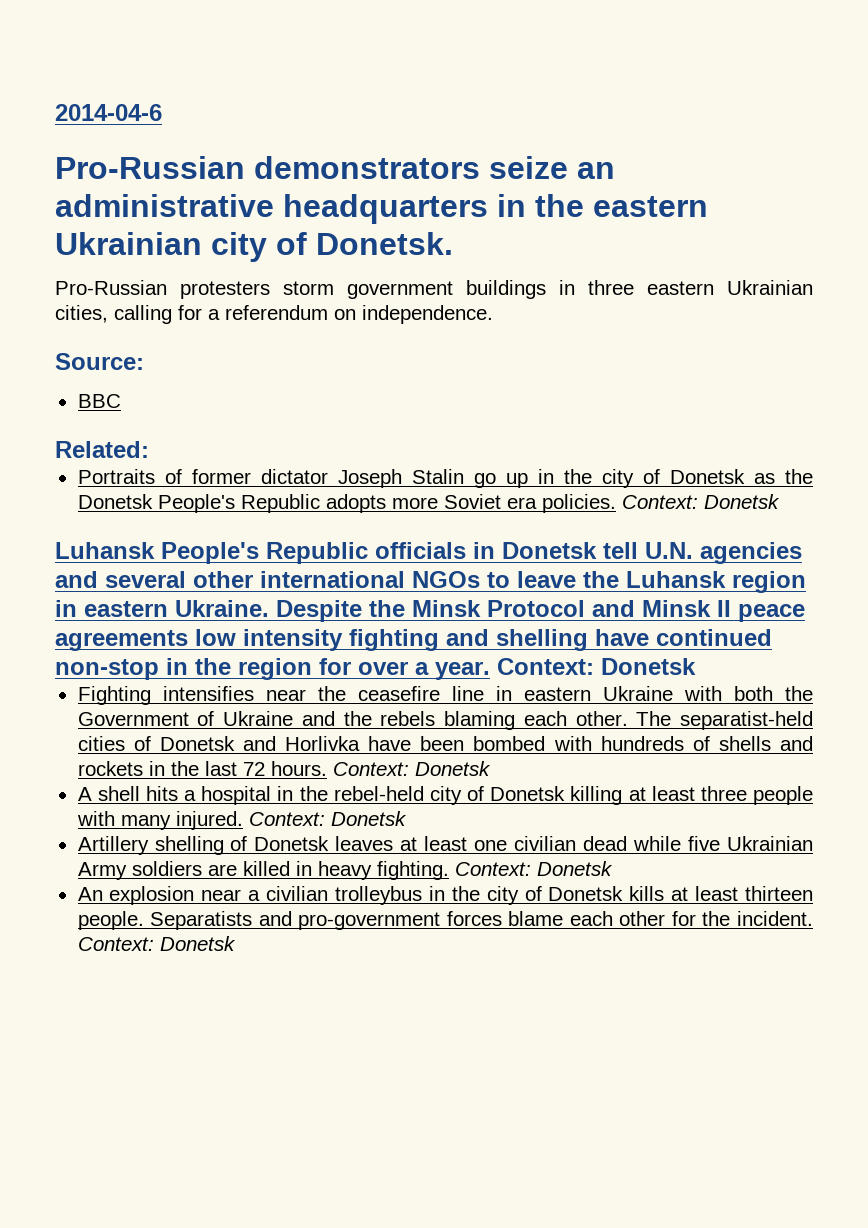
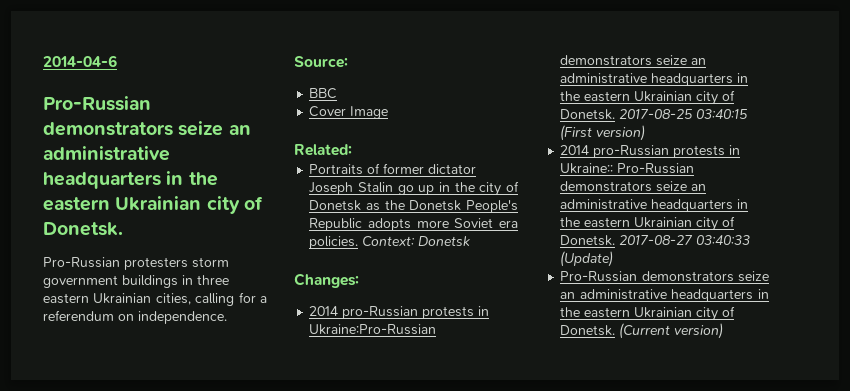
(121, 401) none -> [309,106,389,119] // Cover Image
[55,542,802,564] [55,571,806,593] [55,600,805,622] [55,629,772,651] [55,658,696,680] [77,686,813,705] [77,711,813,730] [77,736,814,751] [77,761,491,776] [77,786,813,805] [76,811,407,830] [77,836,813,855] [77,861,613,880] [77,886,814,905] [77,911,813,930] [77,936,236,951] Luhansk People's Republic officials in Donetsk tell U.N. agencies and several other international NGOs to leave the Luhansk region in eastern Ukraine. Despite the Minsk Protocol and Minsk II peace agreements low intensity fighting and shelling have continued non-stop in the region for over a year. Context: Donetsk // Fighting intensifies near the ceasefire line in eastern Ukraine with both the Government of Ukraine and the rebels blaming each other. The separatist-held cities of Donetsk and Horlivka have been bombed with hundreds of shells and rockets in the last 72 hours. Context: Donetsk // A shell hits a hospital in the rebel-held city of Donetsk killing at least three people with many injured. Context: Donetsk // Artillery shelling of Donetsk leaves at least one civilian dead while five Ukrainian Army soldiers are killed in heavy fighting. Context: Donetsk // An explosion near a civilian trolleybus in the city of Donetsk kills at least thirteen people. Separatists and pro-government forces blame each other for the incident. Context: Donetsk -> [294,273,359,288] [309,306,490,319] [309,324,437,335] [560,55,707,66] [560,73,749,86] [560,90,736,105] [560,109,749,120] [560,125,646,141] [560,145,741,158] [560,163,695,174] [560,181,707,192] [560,199,749,212] [560,216,736,231] [560,235,751,246] [560,251,614,267] [560,271,769,282] [560,289,769,302] [560,306,736,321] [560,323,724,339] Changes: // 2014 pro-Russian protests in Ukraine:Pro-Russian demonstrators seize an administrative headquarters in the eastern Ukrainian city of Donetsk. 2017-08-25 03:40:15 (First version) // 2014 pro-Russian protests in Ukraine:: Pro-Russian demonstrators seize an administrative headquarters in the eastern Ukrainian city of Donetsk. 2017-08-27 03:40:33 (Update) // Pro-Russian demonstrators seize an administrative headquarters in the eastern Ukrainian city of Donetsk. (Current version)

